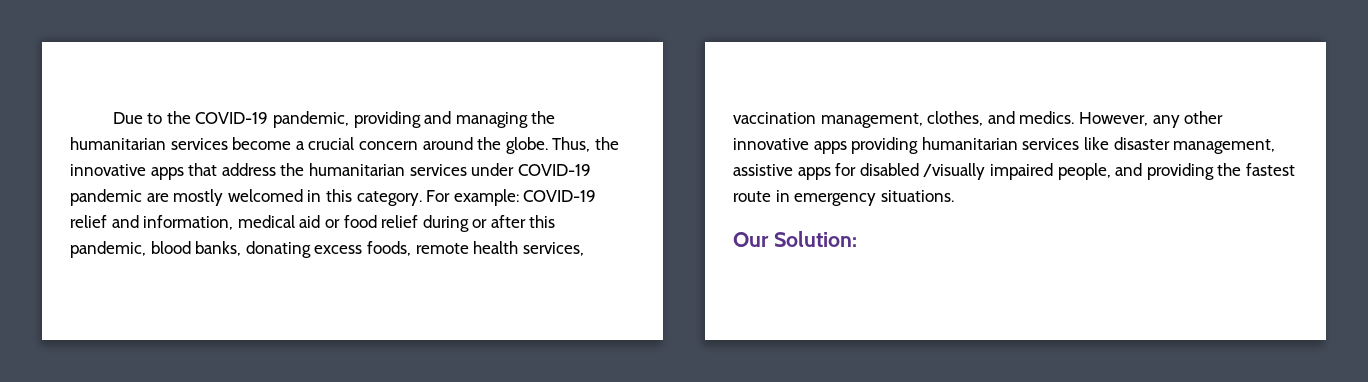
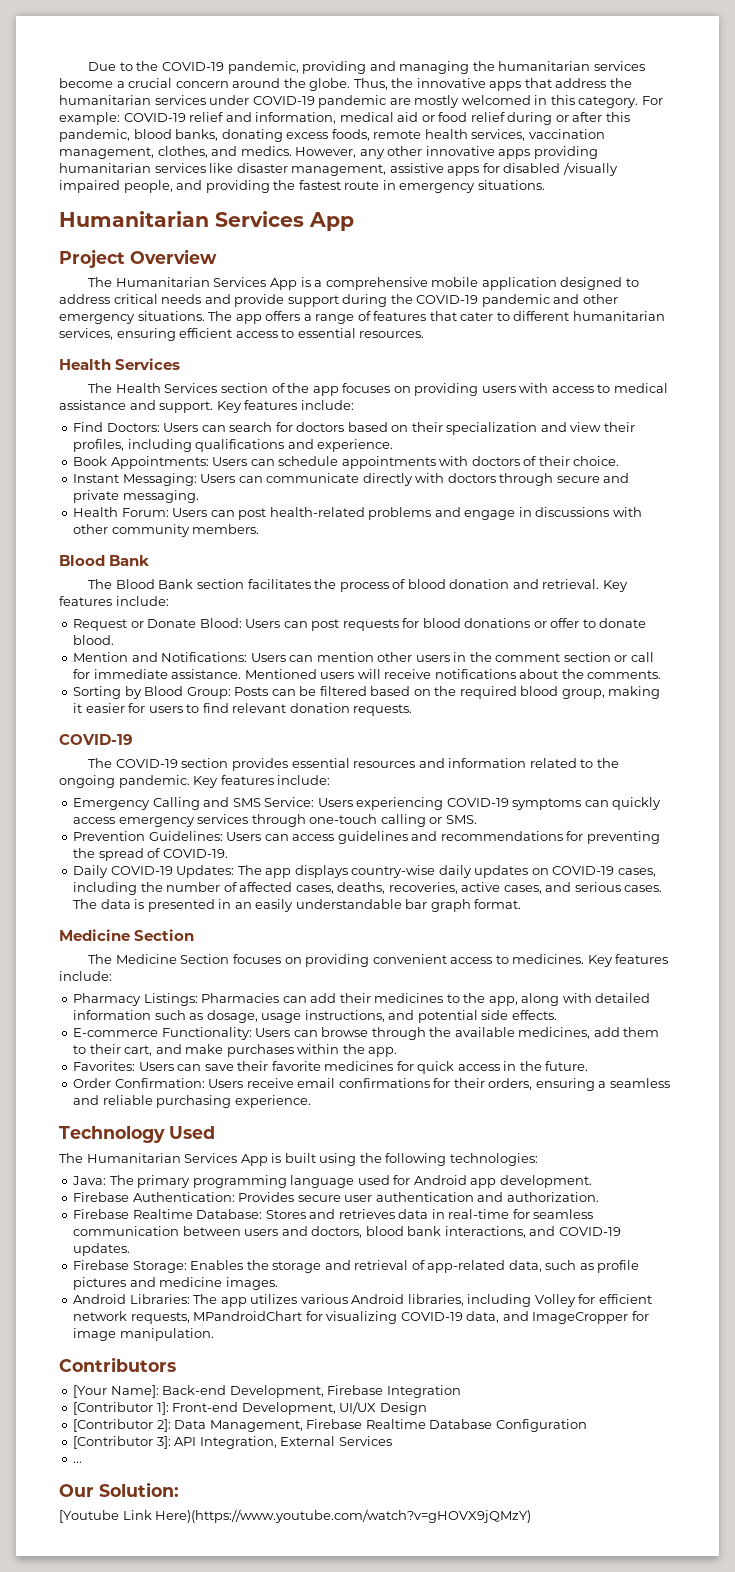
(954, 196) none -> [59,211,354,231] [59,249,217,268] [88,277,639,290] [59,294,618,307] [59,311,665,324] [59,328,425,341] [59,358,181,370] [88,383,668,396] [59,400,354,413] [73,422,635,435] [73,439,394,452] [73,456,620,469] [73,473,630,486] [73,490,199,503] [73,507,642,520] [73,524,260,537] [59,555,150,566] [88,579,628,592] [59,596,169,606] [73,618,647,631] [73,635,115,645] [73,652,654,662] [73,669,662,679] [73,686,661,699] [73,703,413,716] [59,734,133,745] [88,758,619,771] [59,775,331,788] [73,797,662,810] [73,814,477,827] [73,831,660,844] [73,848,228,861] [73,865,656,878] [73,882,663,895] [73,899,522,912] [59,929,195,941] [88,954,669,967] [59,971,112,981] [73,993,651,1006] [73,1010,557,1023] [73,1027,660,1040] [73,1044,398,1057] [73,1061,589,1074] [73,1078,670,1091] [73,1095,311,1108] [59,1126,215,1143] [59,1153,538,1166] [72,1175,592,1188] [73,1192,599,1202] [73,1209,594,1219] [73,1226,621,1238] [73,1243,131,1256] [73,1260,640,1273] [73,1277,278,1290] [73,1294,652,1307] [73,1311,649,1324] [73,1328,214,1341] [59,1357,176,1372] [73,1385,461,1398] [73,1401,427,1415] [73,1419,587,1432] [73,1436,392,1449] [73,1461,83,1463] // Humanitarian Services App // Project Overview // The Humanitarian Services App is a comprehensive mobile application designed to address critical needs and provide support during the COVID-19 pandemic and other emergency situations. The app offers a range of features that cater to different humanitarian services, ensuring efficient access to essential resources. // Health Services // The Health Services section of the app focuses on providing users with access to medical assistance and support. Key features include: // Find Doctors: Users can search for doctors based on their specialization and view their profiles, including qualifications and experience. // Book Appointments: Users can schedule appointments with doctors of their choice. // Instant Messaging: Users can communicate directly with doctors through secure and private messaging. // Health Forum: Users can post health-related problems and engage in discussions with other community members. // Blood Bank // The Blood Bank section facilitates the process of blood donation and retrieval. Key features include: // Request or Donate Blood: Users can post requests for blood donations or offer to donate blood. // Mention and Notifications: Users can mention other users in the comment section or call for immediate assistance. Mentioned users will receive notifications about the comments. // Sorting by Blood Group: Posts can be filtered based on the required blood group, making it easier for users to find relevant donation requests. // COVID-19 // The COVID-19 section provides essential resources and information related to the ongoing pandemic. Key features include: // Emergency Calling and SMS Service: Users experiencing COVID-19 symptoms can quickly access emergency services through one-touch calling or SMS. // Prevention Guidelines: Users can access guidelines and recommendations for preventing the spread of COVID-19. // Daily COVID-19 Updates: The app displays country-wise daily updates on COVID-19 cases, including the number of affected cases, deaths, recoveries, active cases, and serious cases. The data is presented in an easily understandable bar graph format. // Medicine Section // The Medicine Section focuses on providing convenient access to medicines. Key features include: // Pharmacy Listings: Pharmacies can add their medicines to the app, along with detailed information such as dosage, usage instructions, and potential side effects. // E-commerce Functionality: Users can browse through the available medicines, add them to their cart, and make purchases within the app. // Favorites: Users can save their favorite medicines for quick access in the future. // Order Confirmation: Users receive email confirmations for their orders, ensuring a seamless and reliable purchasing experience. // Technology Used // The Humanitarian Services App is built using the following technologies: // Java: The primary programming language used for Android app development. // Firebase Authentication: Provides secure user authentication and authorization. // Firebase Realtime Database: Stores and retrieves data in real-time for seamless communication between users and doctors, blood bank interactions, and COVID-19 updates. // Firebase Storage: Enables the storage and retrieval of app-related data, such as profile pictures and medicine images. // Android Libraries: The app utilizes various Android libraries, including Volley for efficient network requests, MPandroidChart for visualizing COVID-19 data, and ImageCropper for image manipulation. // Contributors // [Your Name]: Back-end Development, Firebase Integration // [Contributor 1]: Front-end Development, UI/UX Design // [Contributor 2]: Data Management, Firebase Realtime Database Configuration // [Contributor 3]: API Integration, External Services // ...
(857, 239) none -> [59,1509,532,1523] // [Youtube Link Here)(https://www.youtube.com/watch?v=gHOVX9jQMzY)

